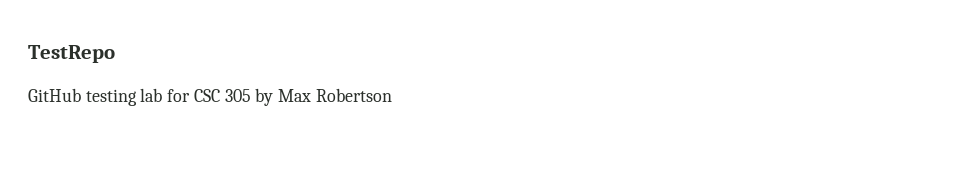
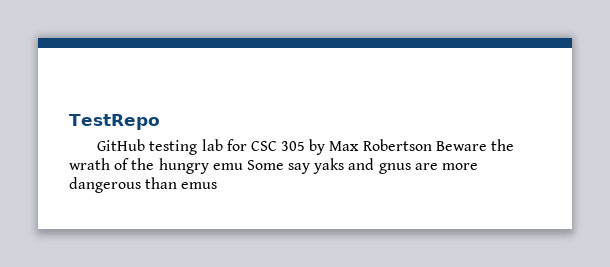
(392, 95) none -> [435,139,515,151] [69,158,479,174] [69,177,218,193] Beware the wrath of the hungry emu Some say yaks and gnus are more dangerous than emus

